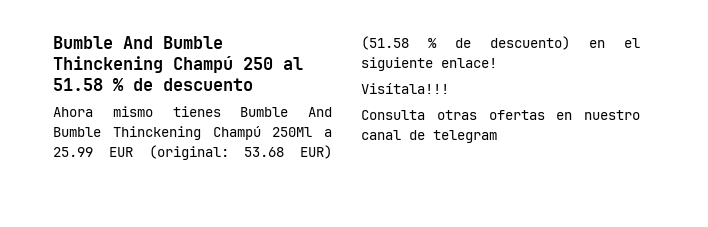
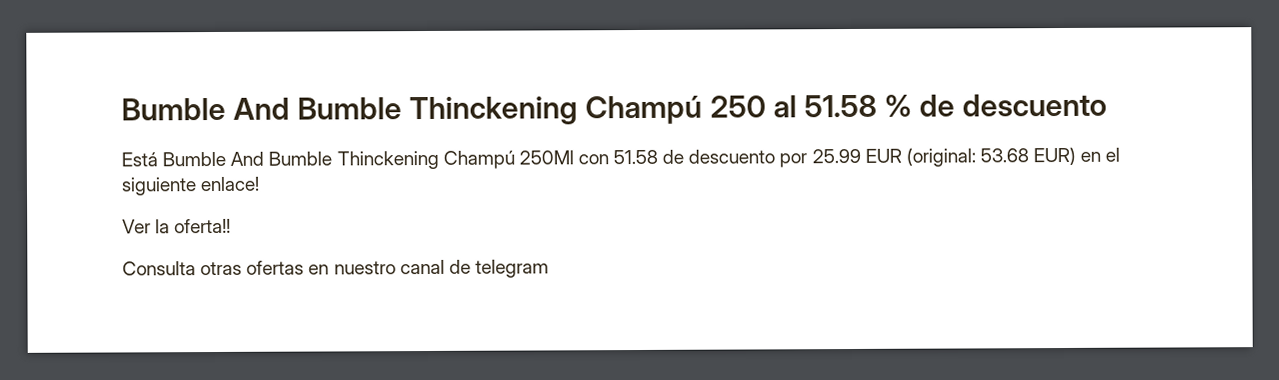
[53,106,221,117] Ahora mismo tienes -> [121,152,158,167] Está
[324,129,332,137] a -> [577,149,808,168] con 51.58 de descuento por
[361,36,570,50] (51.58 % de descuento) -> (1077, 156) none
[361,83,449,94] Visítala!!! -> [122,218,232,234] Ver la oferta!!

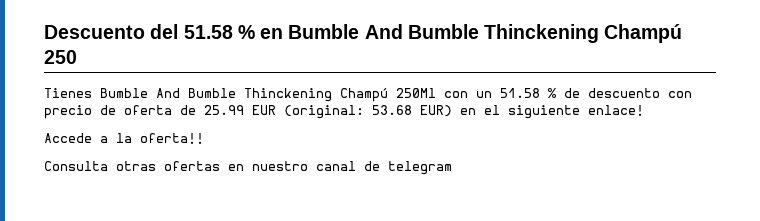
(121, 109) none -> [44,24,284,39] Descuento del 51.58 % en
[772,93,1108,118] [121,152,158,167] al 51.58 % de descuento // Está -> [44,88,92,98] // Tienes
[613,149,808,168] 51.58 de descuento por -> [476,88,692,98] [44,105,196,119] un 51.58 % de descuento con precio de oferta de
[122,219,151,234] Ver -> [44,133,108,143] Accede a

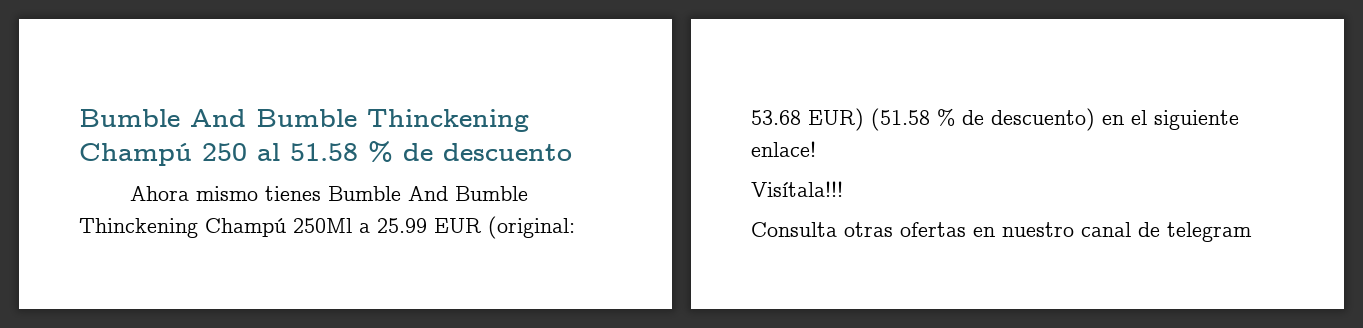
[44,24,284,39] Descuento del 51.58 % en -> (79, 118) none
[44,88,92,98] // Tienes -> [257,141,572,162] [130,186,322,201] al 51.58 % de descuento // Ahora mismo tienes
[444,88,692,98] [44,105,196,119] con un 51.58 % de descuento con precio de oferta de -> [359,223,370,233] a
(452, 111) none -> [871,108,1095,131] (51.58 % de descuento)
[44,133,204,144] Accede a la oferta!! -> [751,181,843,197] Visítala!!!

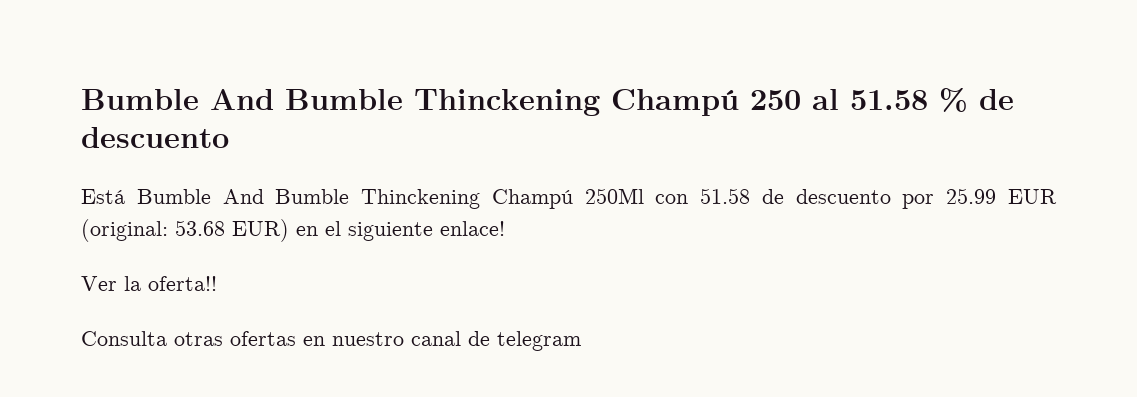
[130,186,322,201] Ahora mismo tienes -> [81,189,125,204] Está
[359,223,370,233] a -> [655,188,935,209] con 51.58 de descuento por
[871,108,1095,131] (51.58 % de descuento) -> (289, 230) none
[751,181,843,197] Visítala!!! -> [81,276,217,291] Ver la oferta!!

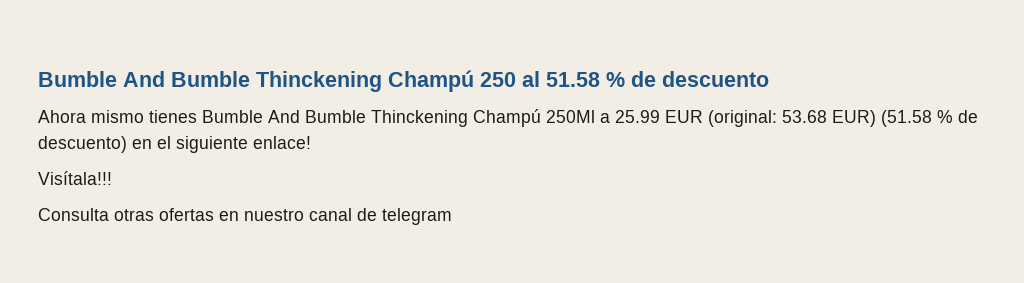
[81,189,125,204] Está -> [38,110,197,123] Ahora mismo tienes
[655,188,935,209] con 51.58 de descuento por -> [600,113,610,123] a
(289, 230) none -> [881,110,978,127] [38,136,127,153] (51.58 % de descuento)
[81,276,217,291] Ver la oferta!! -> [38,171,112,185] Visítala!!!

